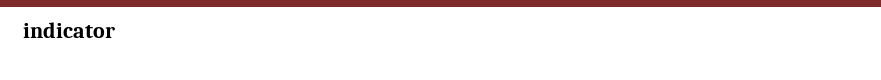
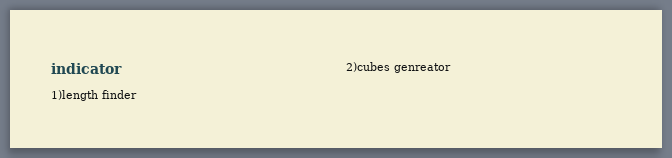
(115, 30) none -> [51,90,137,101] [346,62,451,73] // 1)length finder // 2)cubes genreator

